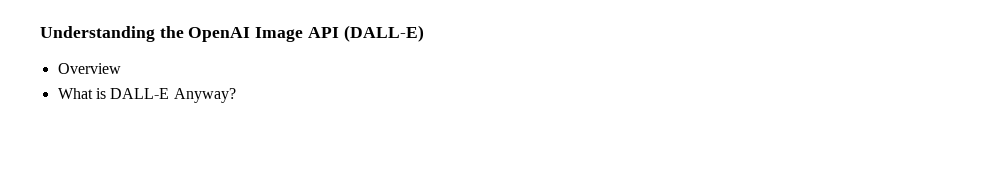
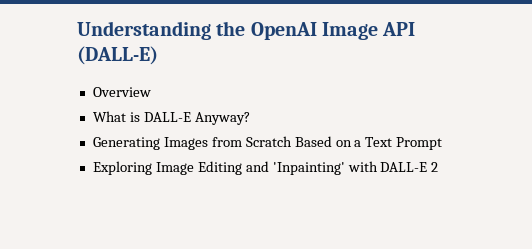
(236, 95) none -> [92,136,443,150] [92,161,439,175] // Generating Images from Scratch Based on a Text Prompt // Exploring Image Editing and 'Inpainting' with DALL-E 2

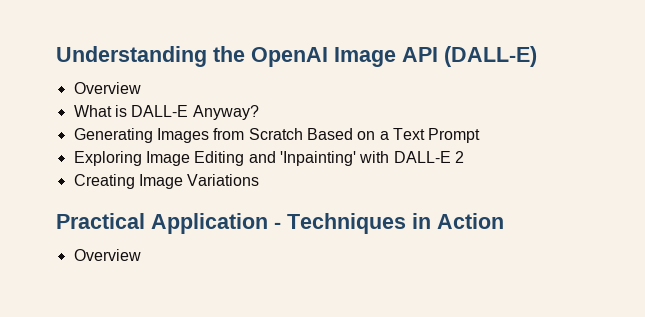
(439, 167) none -> [73,174,260,189] [56,213,504,234] [73,249,141,261] // Creating Image Variations // Practical Application - Techniques in Action // Overview

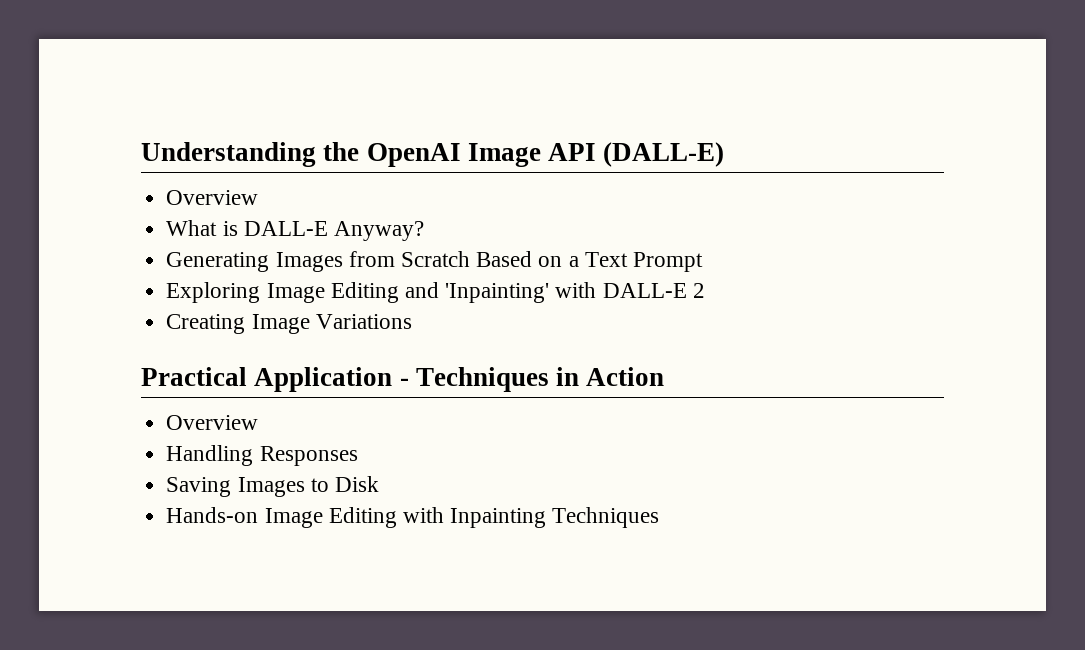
(141, 255) none -> [166,445,358,466] [166,476,379,497] [166,507,660,528] // Handling Responses // Saving Images to Disk // Hands-on Image Editing with Inpainting Techniques

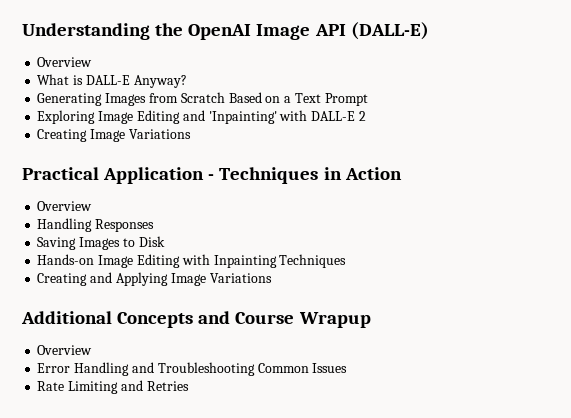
(660, 517) none -> [37,272,272,286] [21,311,371,328] [37,345,93,355] [37,362,348,376] [37,380,189,394] // Creating and Applying Image Variations // Additional Concepts and Course Wrapup // Overview // Error Handling and Troubleshooting Common Issues // Rate Limiting and Retries

